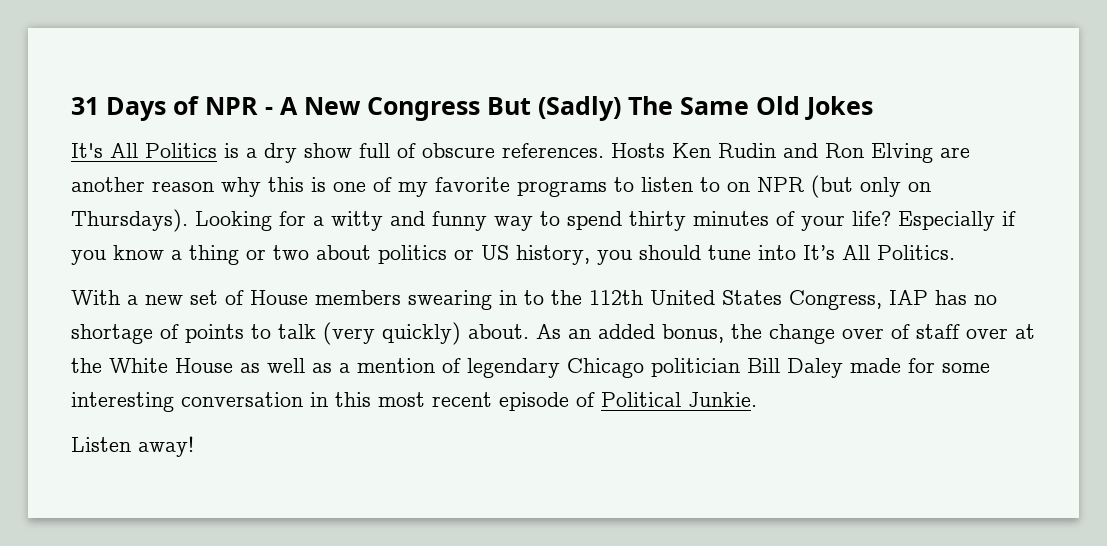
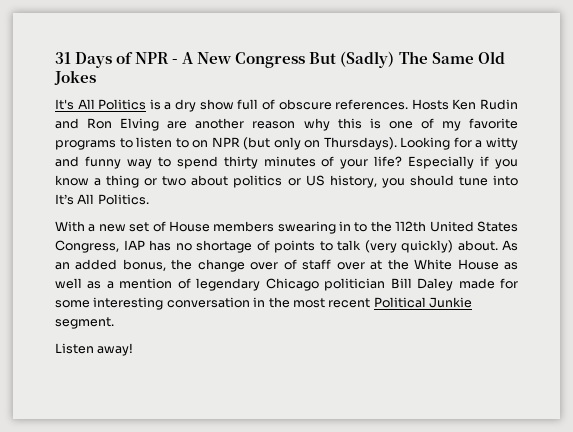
[335,392,371,407] this -> [268,297,290,308] the
[499,392,757,411] episode of Political Junkie. -> [373,297,472,308] [55,317,114,329] Political Junkie segment.

